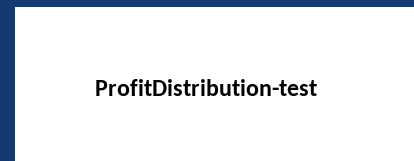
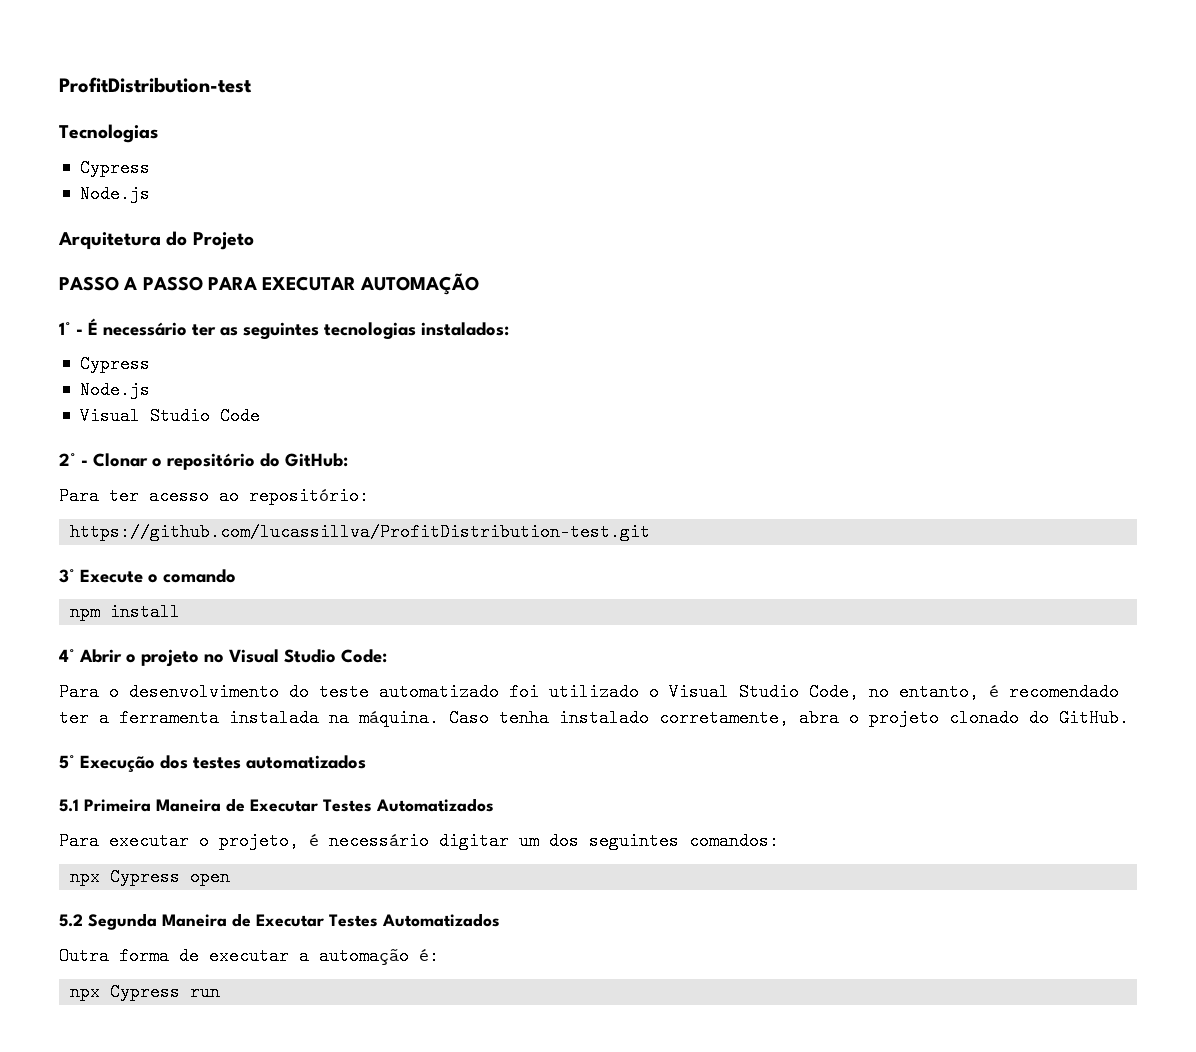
(317, 87) none -> [59,124,158,143] [79,159,150,177] [79,185,150,203] [58,231,254,250] [59,273,480,295] [59,318,509,340] [79,355,150,373] [79,381,150,399] [79,407,260,425] [59,453,348,470] [59,487,369,505] [70,523,651,541] [59,569,236,583] [70,603,181,621] [59,649,387,667] [59,683,1119,701] [59,709,1129,727] [59,755,366,773] [59,798,494,812] [59,832,779,850] [70,868,231,886] [59,913,500,930] [59,947,439,965] [70,983,221,1001] // Tecnologias // Cypress // Node.js // Arquitetura do Projeto // PASSO A PASSO PARA EXECUTAR AUTOMAÇÃO // 1° - É necessário ter as seguintes tecnologias instalados: // Cypress // Node.js // Visual Studio Code // 2° - Clonar o repositório do GitHub: // Para ter acesso ao repositório: // https://github.com/lucassillva/ProfitDistribution-test.git // 3° Execute o comando // npm install // 4° Abrir o projeto no Visual Studio Code: // Para o desenvolvimento do teste automatizado foi utilizado o Visual Studio Code, no entanto, é recomendado ter a ferramenta instalada na máquina. Caso tenha instalado corretamente, abra o projeto clonado do GitHub. // 5° Execução dos testes automatizados // 5.1 Primeira Maneira de Executar Testes Automatizados // Para executar o projeto, é necessário digitar um dos seguintes comandos: // npx Cypress open // 5.2 Segunda Maneira de Executar Testes Automatizados // Outra forma de executar a automação é: // npx Cypress run

